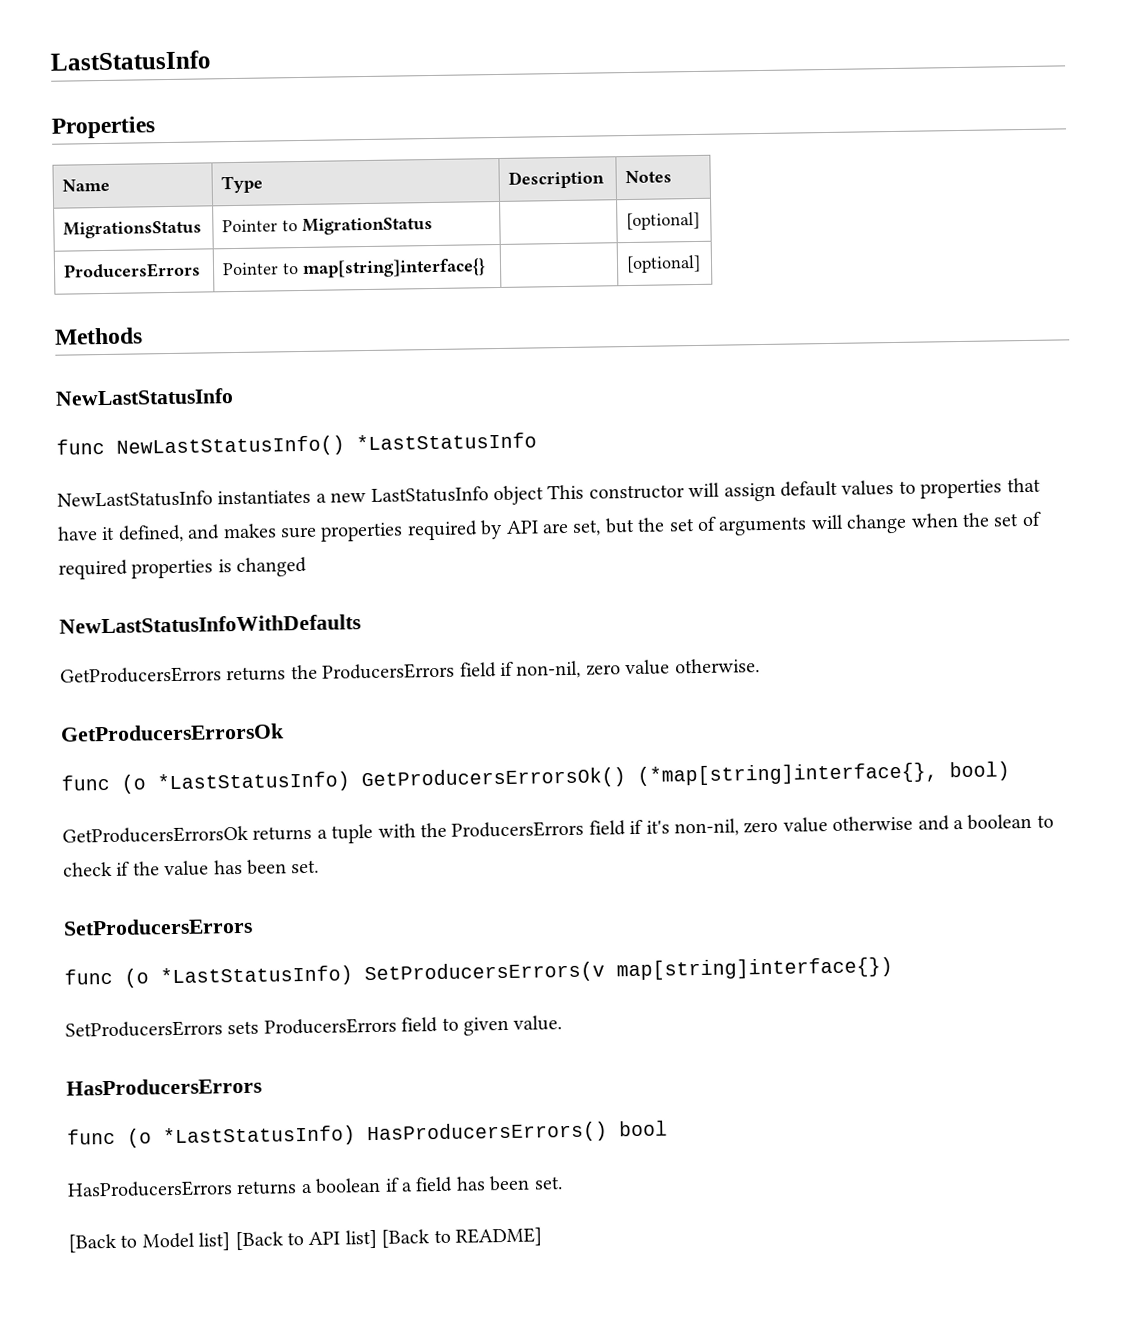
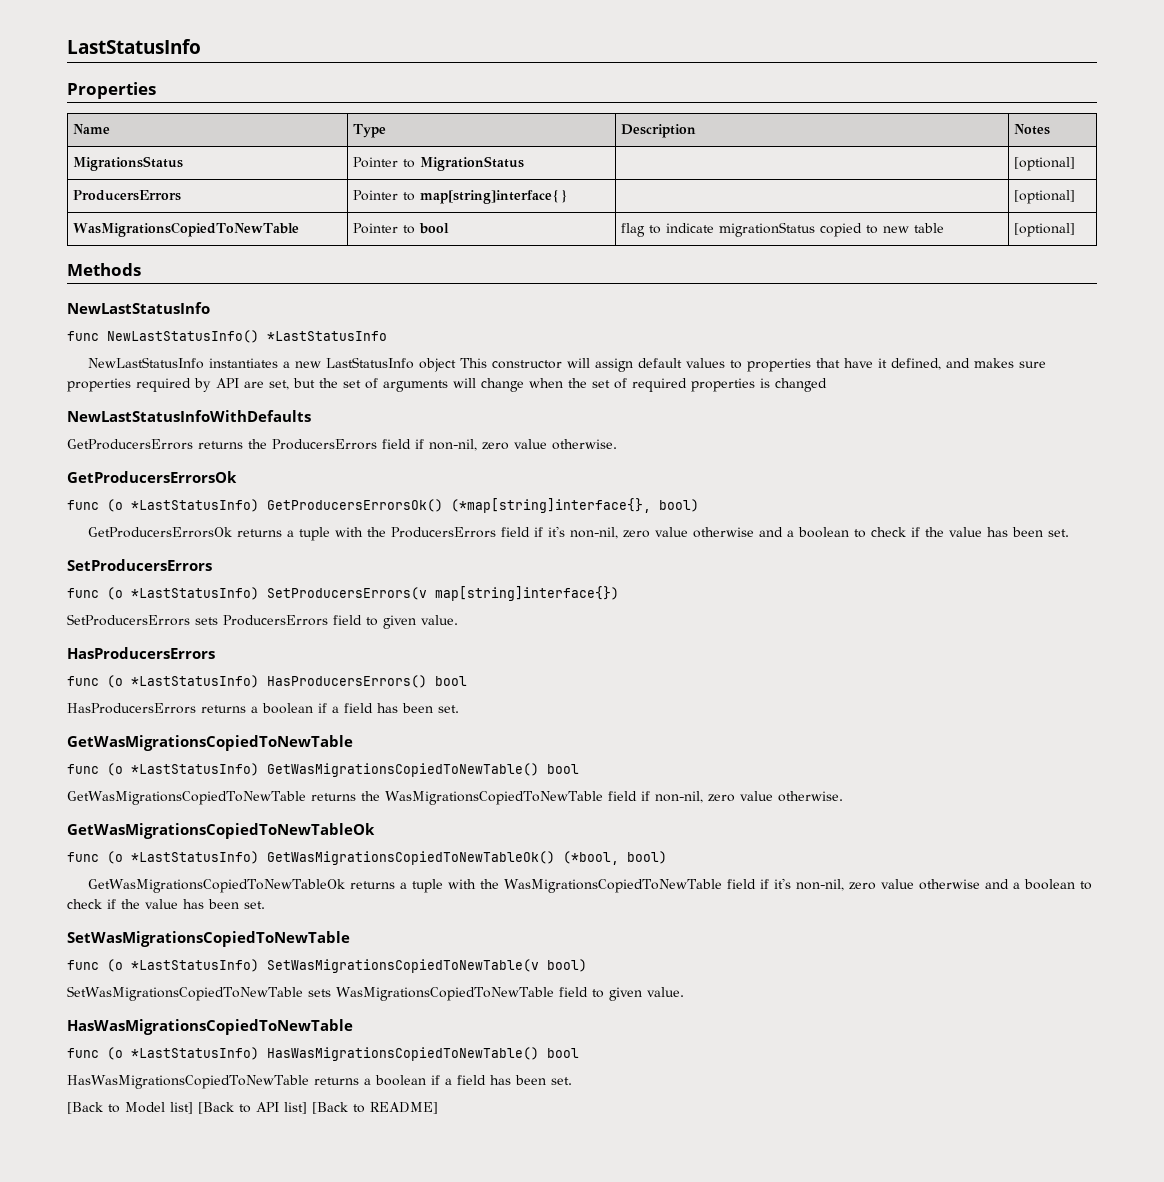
(702, 264) none -> [73,222,300,237] [353,223,450,234] [621,222,945,237] [1014,223,1076,237] // WasMigrationsCopiedToNewTable | Pointer to bool | flag to indicate migrationStatus copied to new table | [optional]
(563, 1183) none -> [67,735,353,751] [67,763,579,777] [67,791,843,805] [67,823,375,839] [67,851,667,865] [87,878,1092,893] [67,899,265,909] [67,931,350,947] [67,959,587,973] [67,986,684,1001] [67,1019,353,1035] [67,1047,579,1061] [67,1075,572,1089] // GetWasMigrationsCopiedToNewTable // func (o *LastStatusInfo) GetWasMigrationsCopiedToNewTable() bool // GetWasMigrationsCopiedToNewTable returns the WasMigrationsCopiedToNewTable field if non-nil, zero value otherwise. // GetWasMigrationsCopiedToNewTableOk // func (o *LastStatusInfo) GetWasMigrationsCopiedToNewTableOk() (*bool, bool) // GetWasMigrationsCopiedToNewTableOk returns a tuple with the WasMigrationsCopiedToNewTable field if it's non-nil, zero value otherwise and a boolean to check if the value has been set. // SetWasMigrationsCopiedToNewTable // func (o *LastStatusInfo) SetWasMigrationsCopiedToNewTable(v bool) // SetWasMigrationsCopiedToNewTable sets WasMigrationsCopiedToNewTable field to given value. // HasWasMigrationsCopiedToNewTable // func (o *LastStatusInfo) HasWasMigrationsCopiedToNewTable() bool // HasWasMigrationsCopiedToNewTable returns a boolean if a field has been set.

